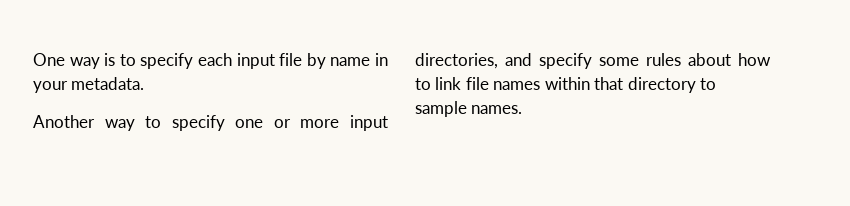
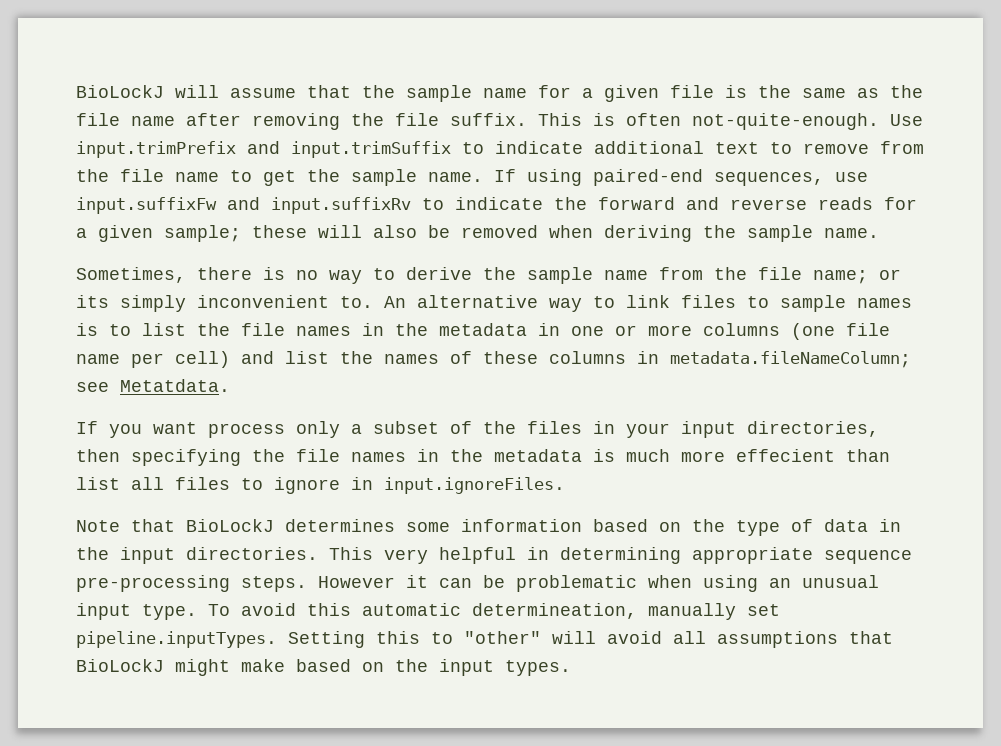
[33,53,388,69] [33,77,145,93] [33,115,388,131] [415,53,771,69] [415,77,717,93] [415,101,523,117] One way is to specify each input file by name in your metadata. // Another way to specify one or more input directories, and specify some rules about how to link file names within that directory to sample names. -> [76,85,923,102] [76,113,923,130] [76,141,924,158] [76,169,868,186] [76,197,917,214] [76,225,879,242] [76,267,901,284] [76,295,912,312] [76,323,890,340] [76,351,911,368] [76,379,230,392] [76,421,879,438] [76,449,890,466] [76,477,565,494] [76,519,901,536] [76,547,912,564] [76,575,879,592] [76,603,780,620] [76,631,893,648] [76,659,571,676] BioLockJ will assume that the sample name for a given file is the same as the file name after removing the file suffix. This is often not-quite-enough. Use input.trimPrefix and input.trimSuffix to indicate additional text to remove from the file name to get the sample name. If using paired-end sequences, use input.suffixFw and input.suffixRv to indicate the forward and reverse reads for a given sample; these will also be removed when deriving the sample name. // Sometimes, there is no way to derive the sample name from the file name; or its simply inconvenient to. An alternative way to link files to sample names is to list the file names in the metadata in one or more columns (one file name per cell) and list the names of these columns in metadata.fileNameColumn; see Metatdata. // If you want process only a subset of the files in your input directories, then specifying the file names in the metadata is much more effecient than list all files to ignore in input.ignoreFiles. // Note that BioLockJ determines some information based on the type of data in the input directories. This very helpful in determining appropriate sequence pre-processing steps. However it can be problematic when using an unusual input type. To avoid this automatic determineation, manually set pipeline.inputTypes. Setting this to "other" will avoid all assumptions that BioLockJ might make based on the input types.

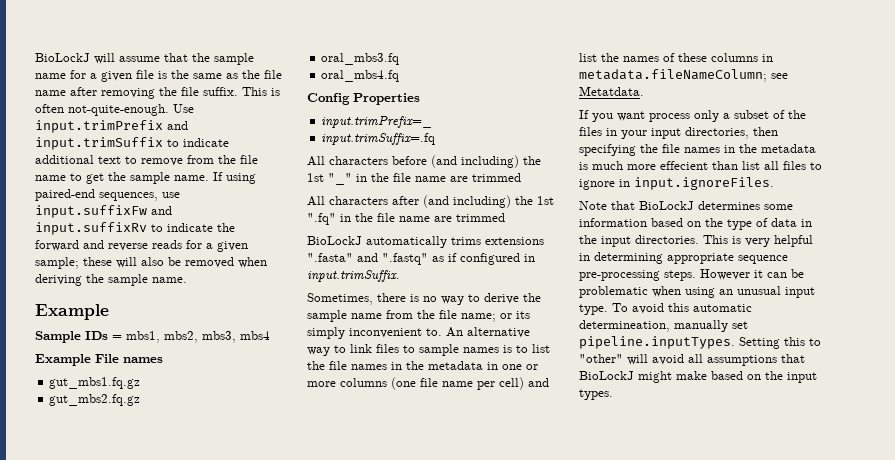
(879, 233) none -> [35,304,109,320] [35,331,270,343] [35,354,163,366] [49,377,141,389] [49,394,141,406] [321,53,400,65] [321,70,400,82] [307,93,420,105] [321,116,433,128] [321,133,436,145] [307,155,541,168] [307,173,521,185] [307,195,554,208] [307,213,505,225] [307,236,544,248] [307,253,535,265] [307,270,400,282] // Example // Sample IDs = mbs1, mbs2, mbs3, mbs4 // Example File names // gut_mbs1.fq.gz // gut_mbs2.fq.gz // oral_mbs3.fq // oral_mbs4.fq // Config Properties // input.trimPrefix=_ // input.trimSuffix=.fq // All characters before (and including) the 1st "_" in the file name are trimmed // All characters after (and including) the 1st ".fq" in the file name are trimmed // BioLockJ automatically trims extensions ".fasta" and ".fastq" as if configured in input.trimSuffix.
(373, 553) none -> [732,236,741,244] is

